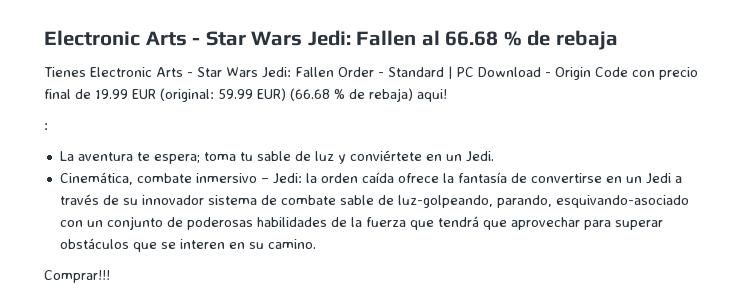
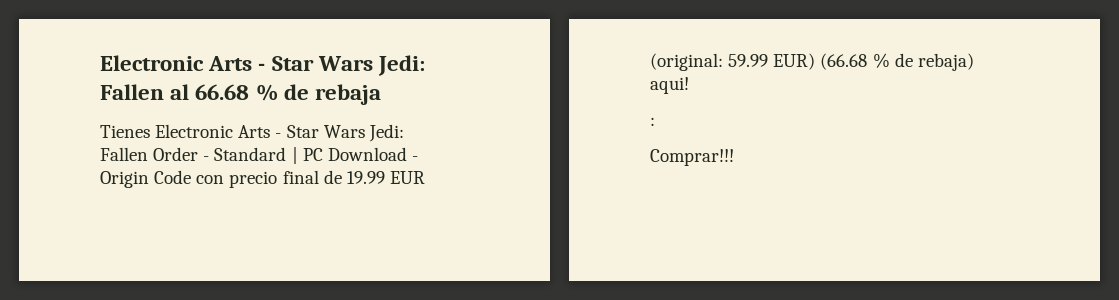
[59,150,494,164] [59,172,682,185] [59,194,689,208] [59,216,663,230] [59,238,316,252] // La aventura te espera; toma tu sable de luz y conviértete en un Jedi. // Cinemática, combate inmersivo – Jedi: la orden caída ofrece la fantasía de convertirse en un Jedi a través de su innovador sistema de combate sable de luz-golpeando, parando, esquivando-asociado con un conjunto de poderosas habilidades de la fuerza que tendrá que aprovechar para superar obstáculos que se interen en su camino. -> (655, 121) none

